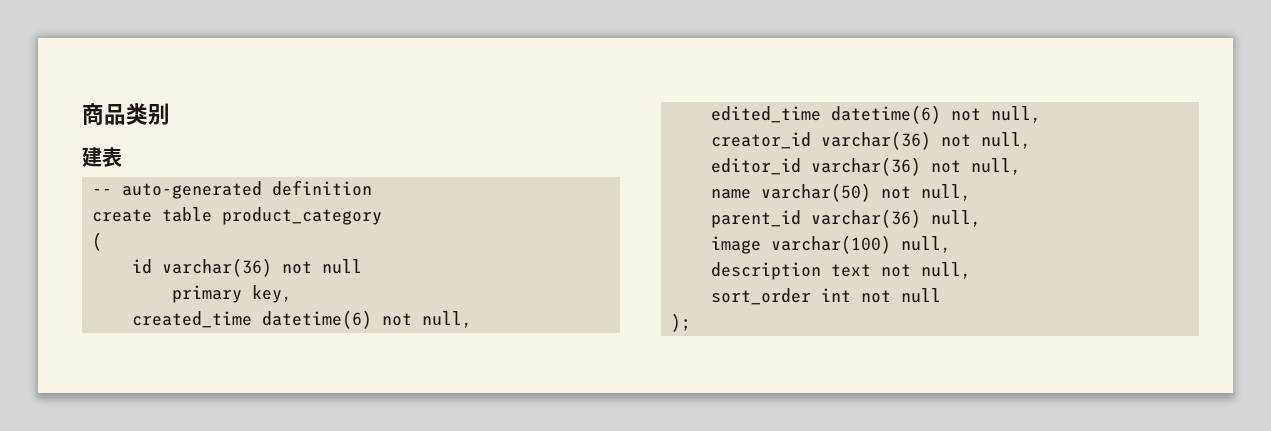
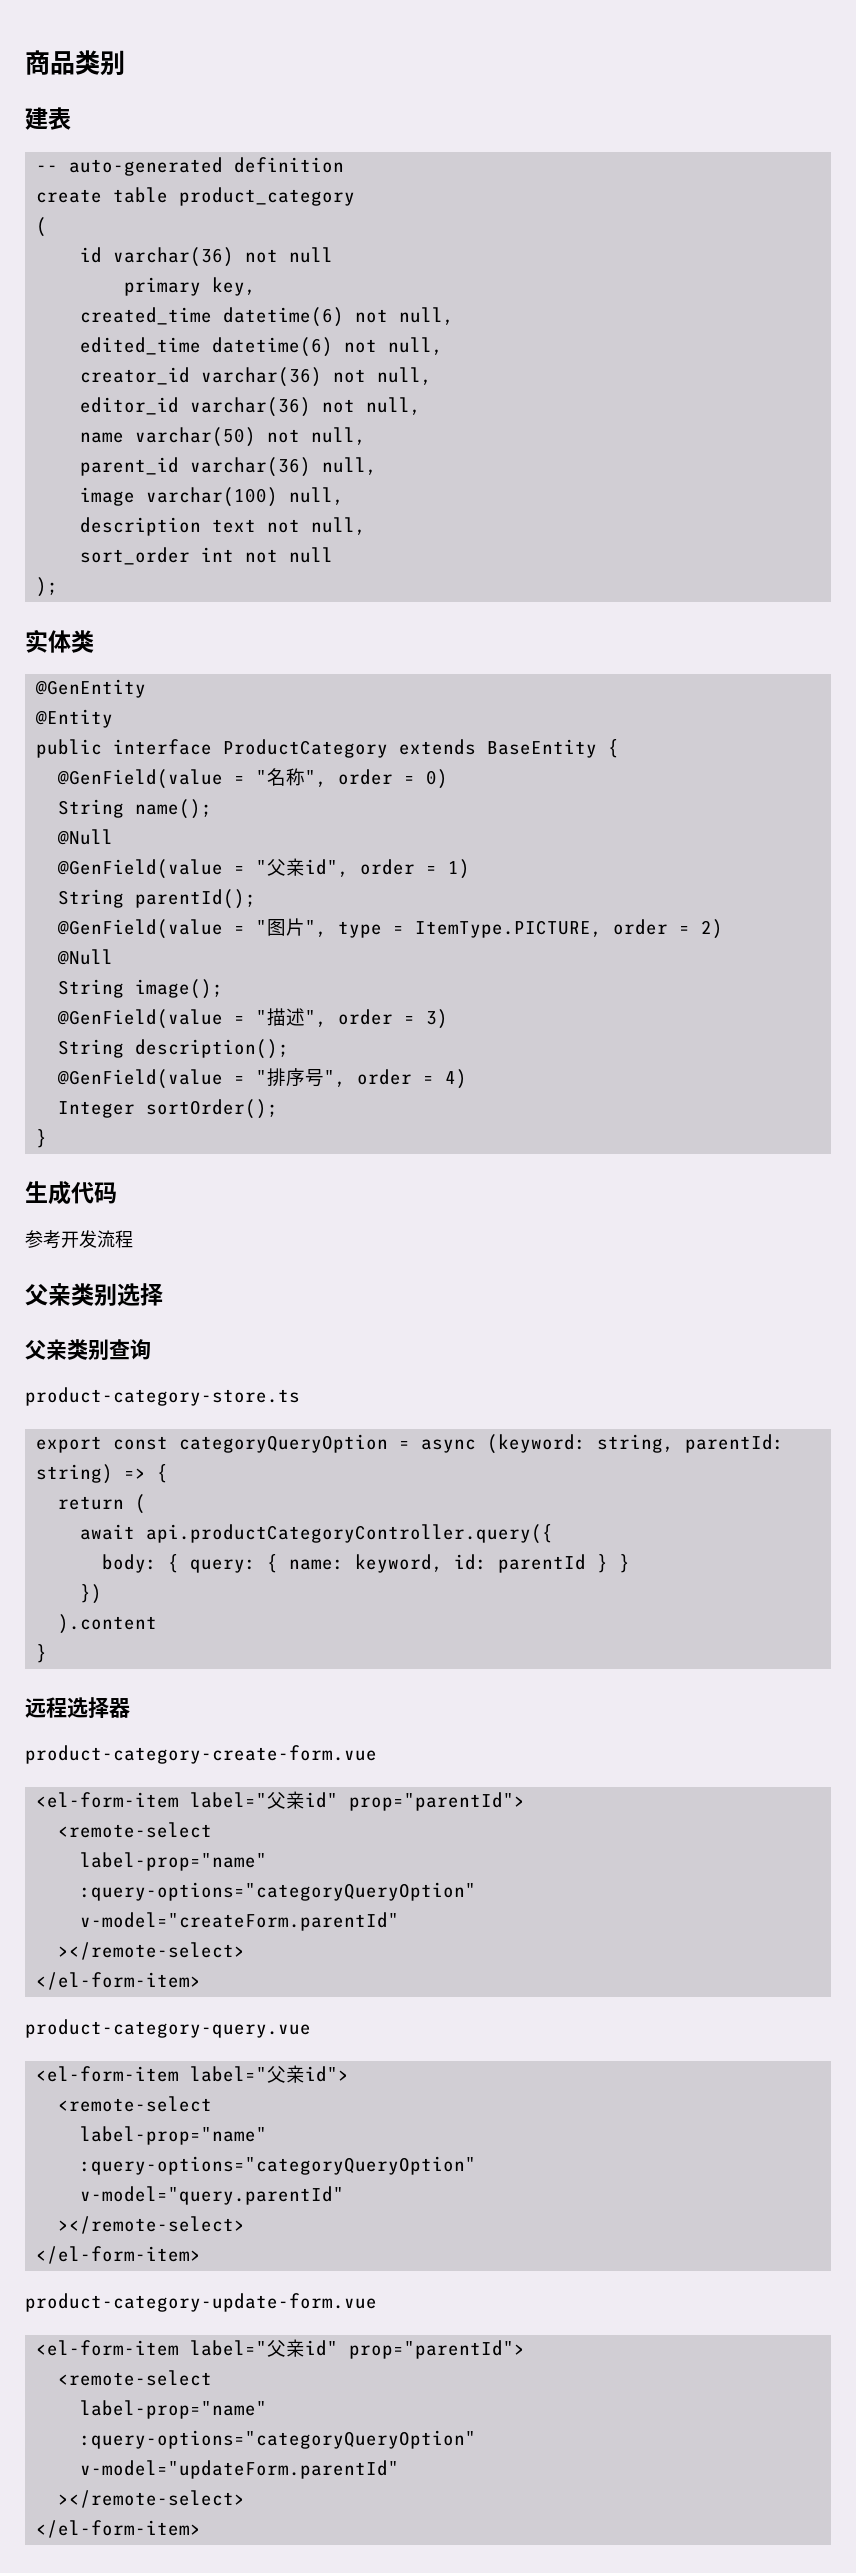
(692, 322) none -> [25,629,94,653] [34,679,146,698] [34,709,113,728] [35,739,619,758] [56,768,448,789] [57,799,212,819] [56,829,113,845] [56,858,470,879] [57,889,256,909] [56,918,723,939] [56,949,113,965] [57,979,223,999] [56,1008,448,1029] [57,1039,289,1059] [56,1068,467,1089] [57,1099,278,1119] [35,1129,47,1148] [25,1181,117,1205] [25,1230,133,1249] [25,1283,163,1306] [25,1339,151,1361] [25,1387,300,1406] [35,1434,784,1454] [35,1464,168,1484] [57,1494,146,1514] [79,1524,553,1544] [101,1554,630,1573] [79,1584,102,1604] [57,1614,157,1634] [35,1644,47,1663] [25,1697,130,1718] [25,1745,377,1764] [35,1791,525,1811] [57,1822,212,1838] [79,1852,267,1871] [79,1882,476,1901] [79,1912,399,1931] [57,1942,245,1960] [35,1972,201,1990] [25,2019,311,2038] [35,2065,349,2083] [57,2096,212,2112] [79,2126,267,2145] [79,2156,476,2175] [79,2186,344,2205] [57,2216,245,2234] [35,2246,201,2264] [25,2293,377,2312] [35,2339,525,2359] [57,2370,212,2386] [79,2400,267,2419] [79,2430,476,2449] [79,2460,399,2479] [57,2490,245,2508] [35,2520,201,2538] // 实体类 // @GenEntity // @Entity // public interface ProductCategory extends BaseEntity { // @GenField(value = "名称", order = 0) // String name(); // @Null // @GenField(value = "父亲id", order = 1) // String parentId(); // @GenField(value = "图片", type = ItemType.PICTURE, order = 2) // @Null // String image(); // @GenField(value = "描述", order = 3) // String description(); // @GenField(value = "排序号", order = 4) // Integer sortOrder(); // } // 生成代码 // 参考开发流程 // 父亲类别选择 // 父亲类别查询 // product-category-store.ts // export const categoryQueryOption = async (keyword: string, parentId: string) => { // return ( // await api.productCategoryController.query({ // body: { query: { name: keyword, id: parentId } } // }) // ).content // } // 远程选择器 // product-category-create-form.vue // <el-form-item label="父亲id" prop="parentId"> // <remote-select // label-prop="name" // :query-options="categoryQueryOption" // v-model="createForm.parentId" // ></remote-select> // </el-form-item> // product-category-query.vue // <el-form-item label="父亲id"> // <remote-select // label-prop="name" // :query-options="categoryQueryOption" // v-model="query.parentId" // ></remote-select> // </el-form-item> // product-category-update-form.vue // <el-form-item label="父亲id" prop="parentId"> // <remote-select // label-prop="name" // :query-options="categoryQueryOption" // v-model="updateForm.parentId" // ></remote-select> // </el-form-item>

